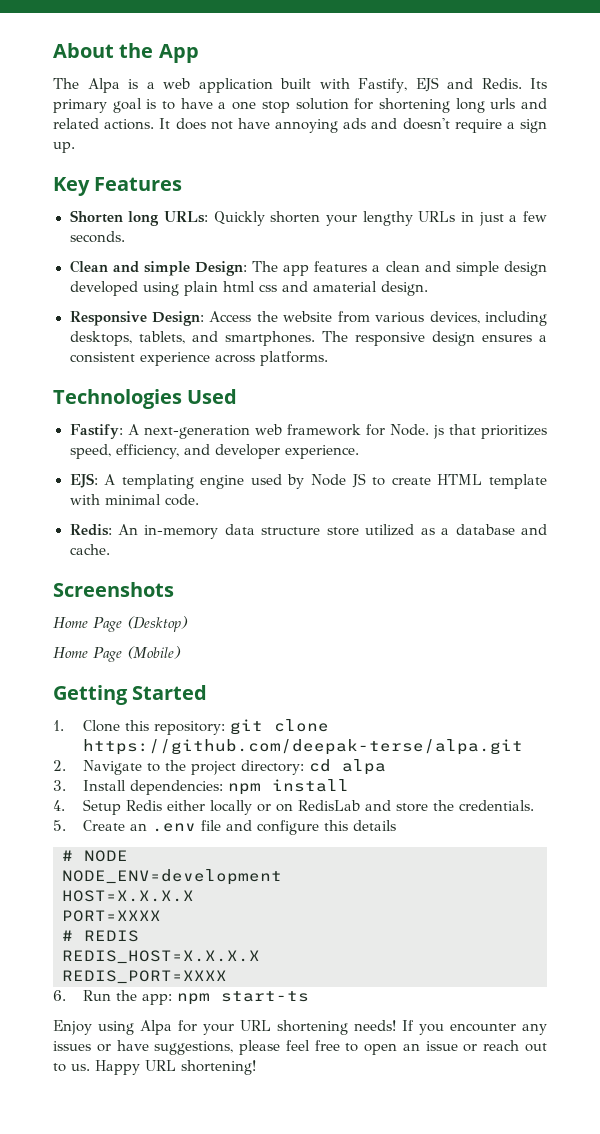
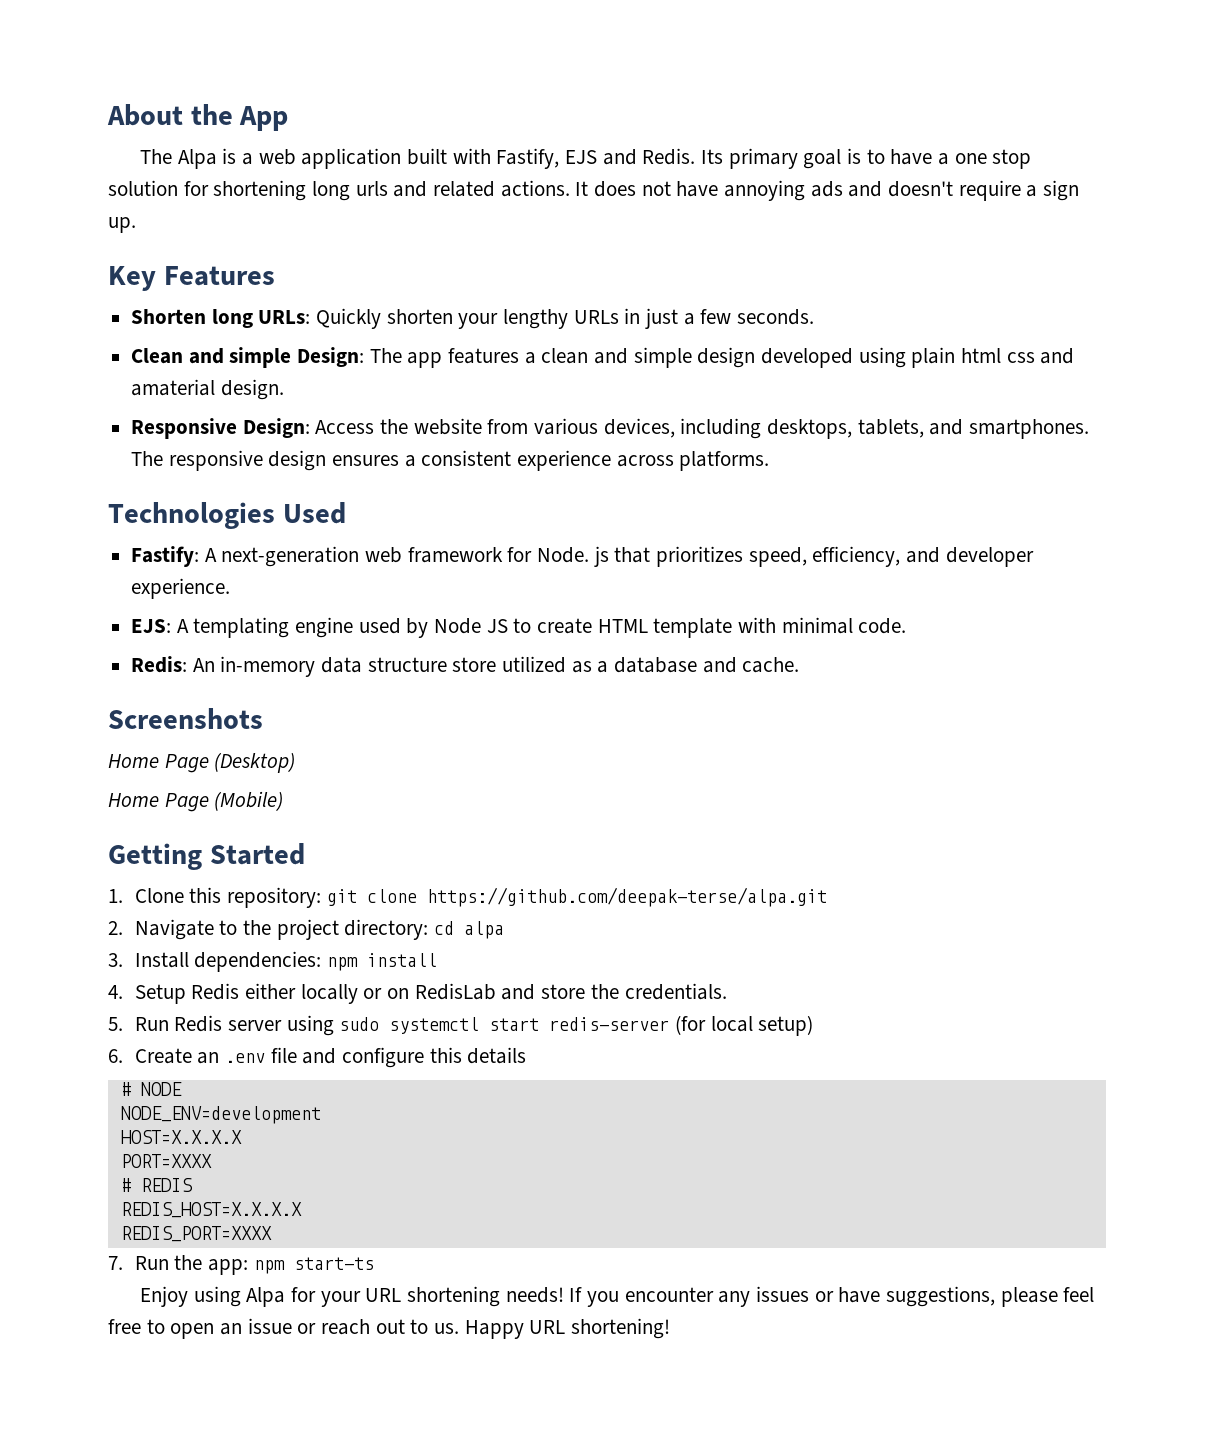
(66, 825) none -> [134,1015,814,1036] [108,1049,123,1063] Run Redis server using sudo systemctl start redis-server (for local setup) // 6.
[53,990,66,1001] 6. -> [108,1256,123,1270] 7.

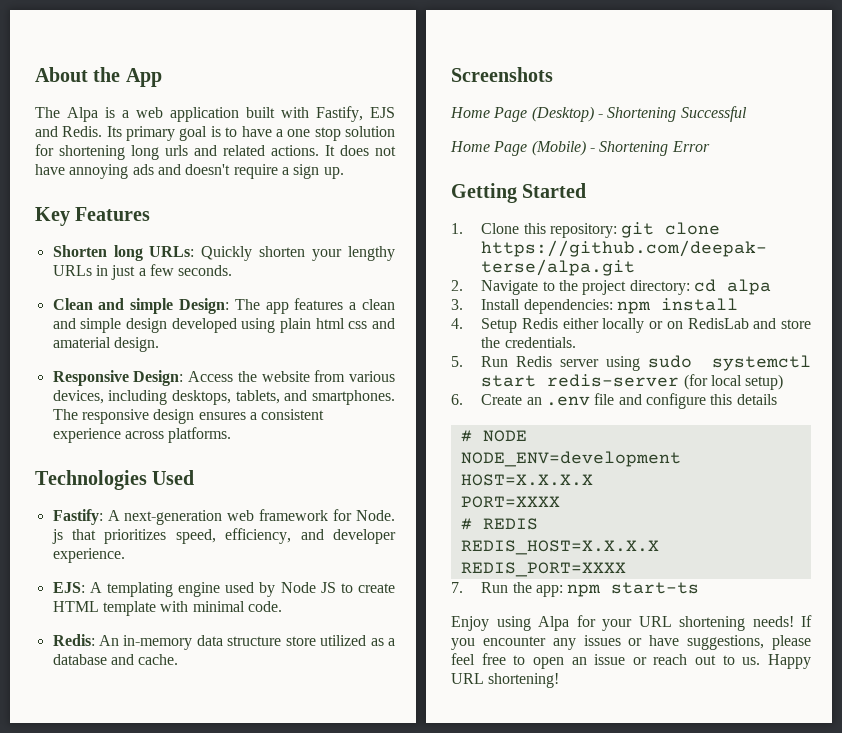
(296, 762) none -> [597,106,747,122] - Shortening Successful
(284, 801) none -> [589,141,710,156] - Shortening Error

